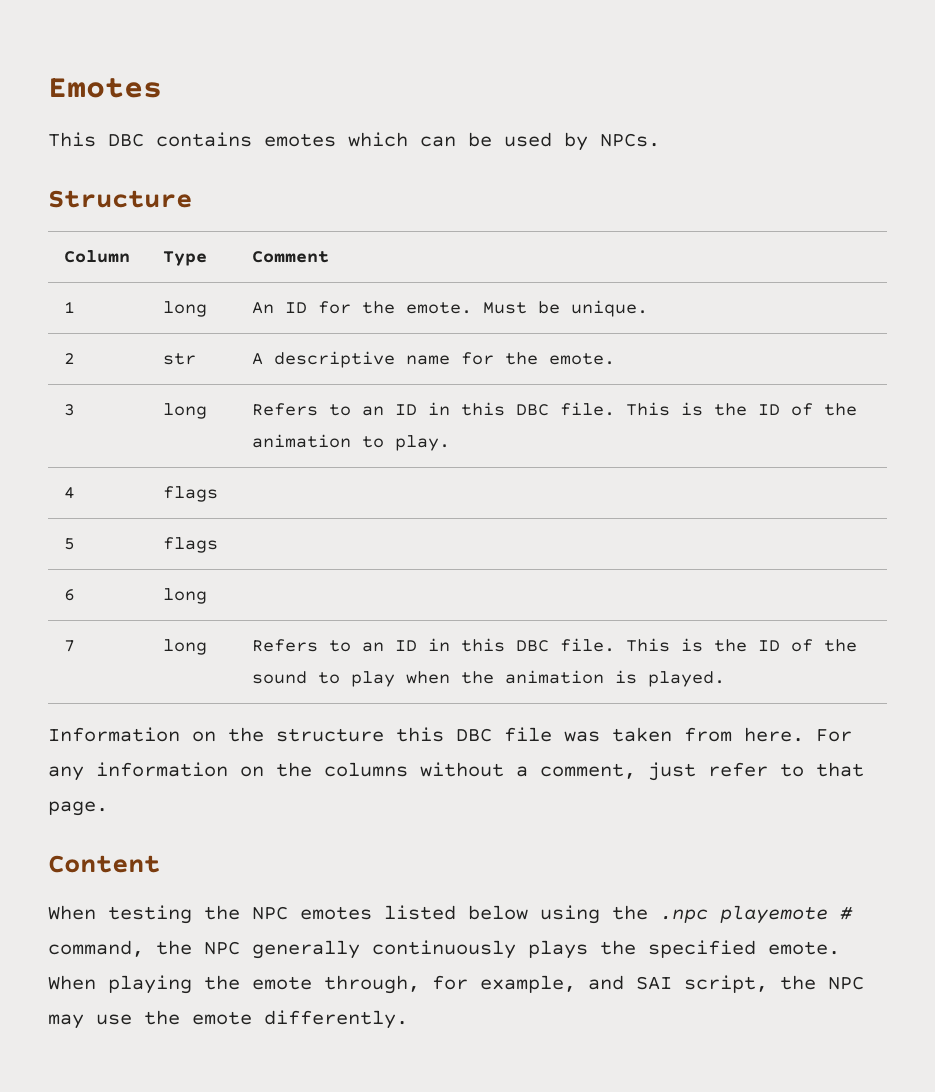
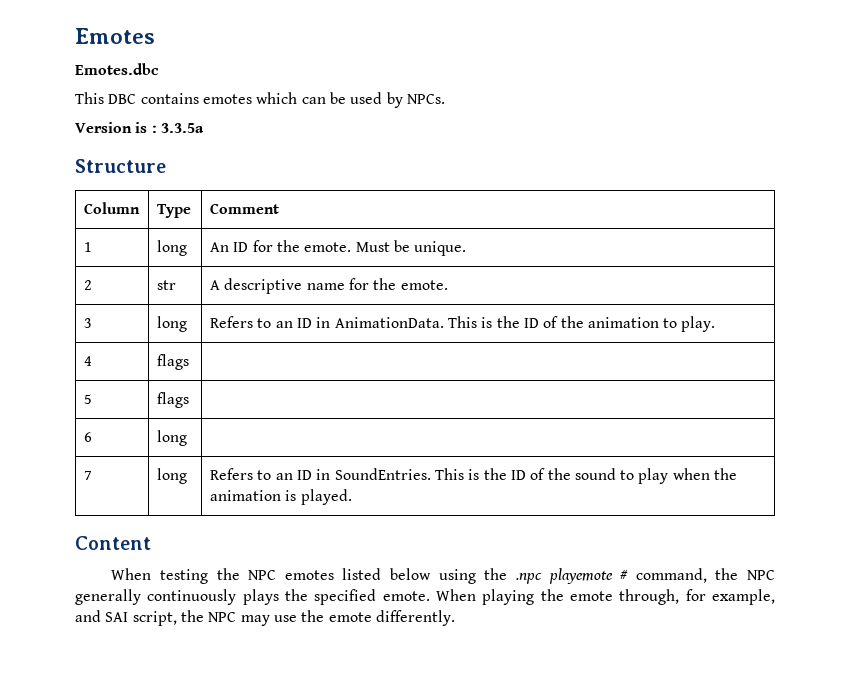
(162, 88) none -> [75,63,159,75] // Emotes.dbc
(660, 140) none -> [75,122,204,133] // Version is : 3.3.5a
[461,402,616,416] this DBC file. -> [334,317,444,328] AnimationData.
[461,638,616,652] this DBC file. -> [334,468,431,480] SoundEntries.
[48,727,852,742] [48,762,864,781] [48,801,108,816] // Information on the structure this DBC file was taken from here. For any information on the columns without a comment, just refer to that page. -> (352, 497) none

